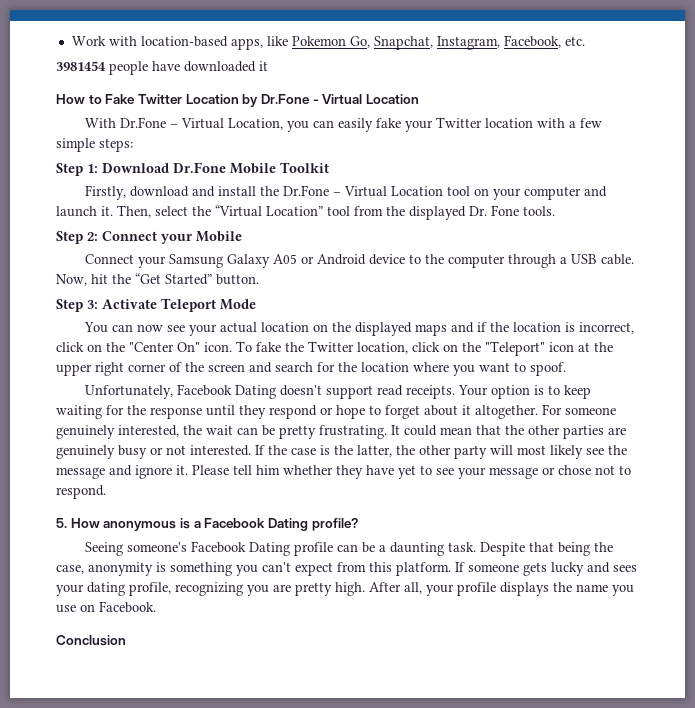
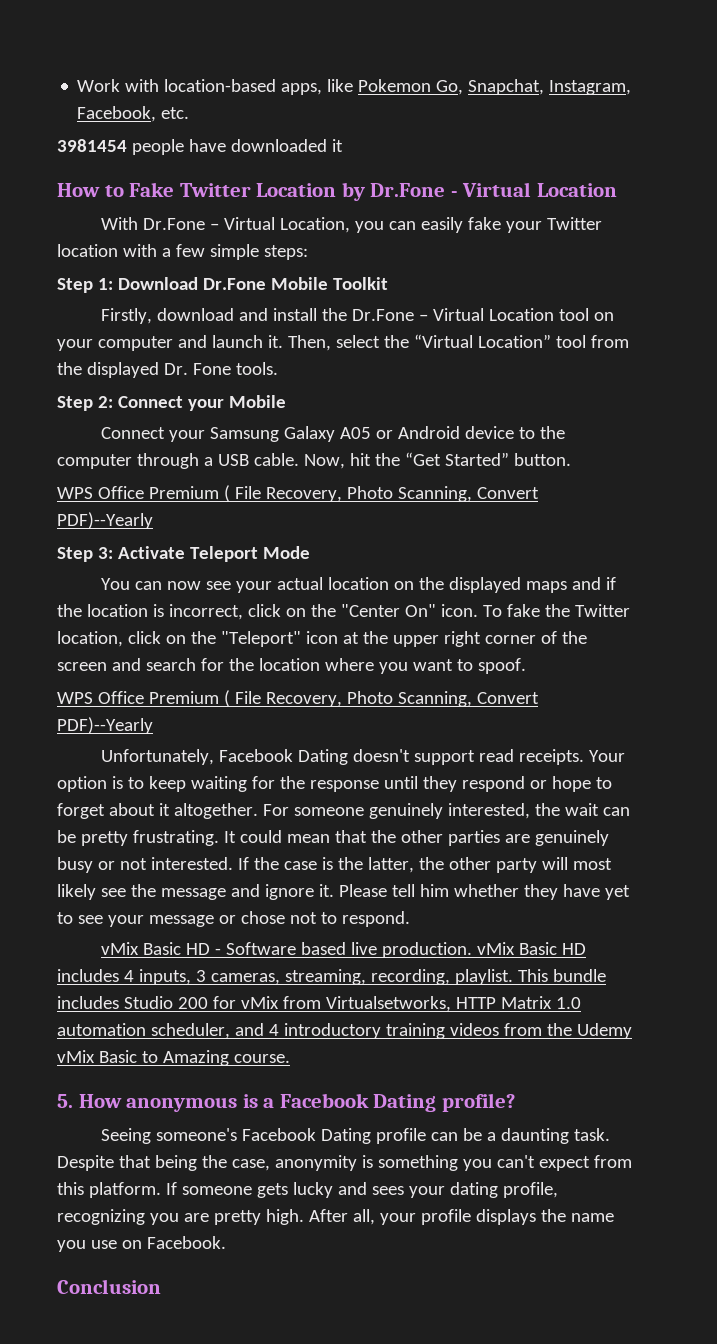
(259, 279) none -> [57,485,539,502] [57,512,153,529] // WPS Office Premium ( File Recovery, Photo Scanning, Convert PDF)--Yearly
(566, 369) none -> [57,690,539,707] [57,717,153,734] // WPS Office Premium ( File Recovery, Photo Scanning, Convert PDF)--Yearly
(106, 492) none -> [101,942,587,958] [57,969,606,985] [57,996,581,1012] [57,1023,632,1039] [57,1050,290,1066] // vMix Basic HD - Software based live production. vMix Basic HD includes 4 inputs, 3 cameras, streaming, recording, playlist. This bundle includes Studio 200 for vMix from Virtualsetworks, HTTP Matrix 1.0 automation scheduler, and 4 introductory training videos from the Udemy vMix Basic to Amazing course.

